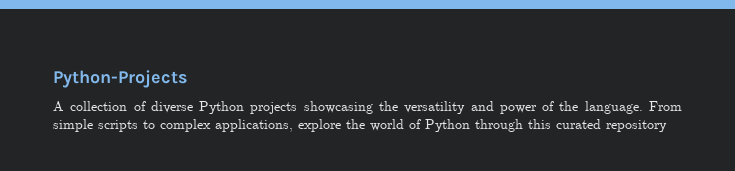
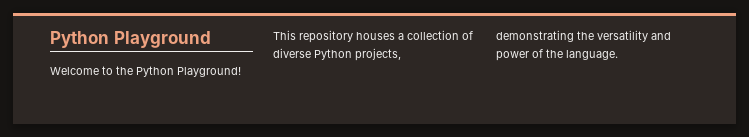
[53,70,188,88] [53,101,64,112] Python-Projects // A -> [50,31,211,48] [50,66,241,77] [273,30,404,43] Python Playground // Welcome to the Python Playground! This repository houses a
[250,101,373,114] projects showcasing -> [355,48,401,61] [496,30,574,42] projects, demonstrating
[649,101,682,111] [53,119,667,132] From simple scripts to complex applications, explore the world of Python through this curated repository -> (618, 55) none

